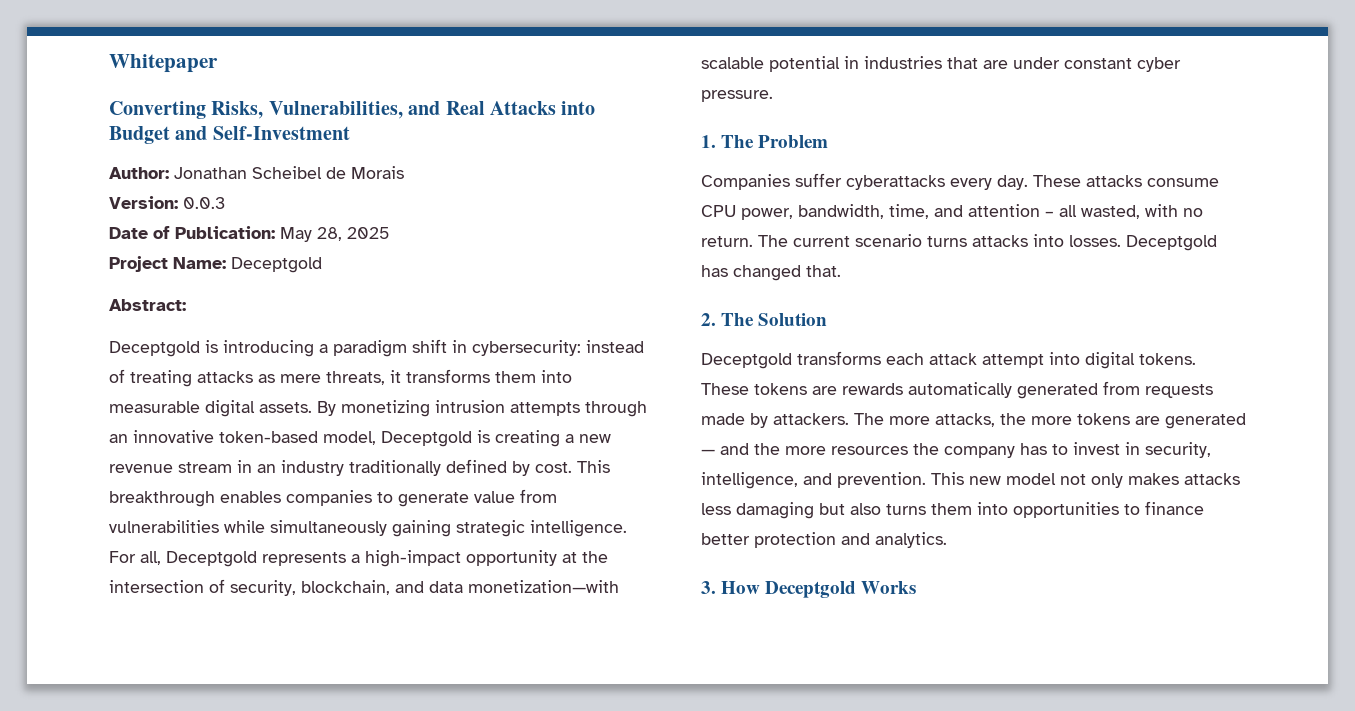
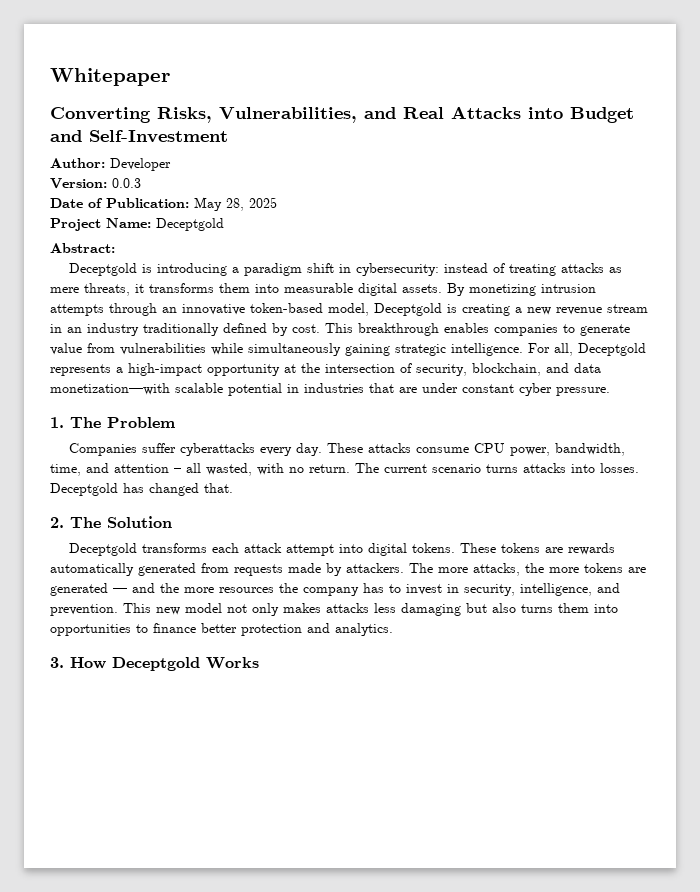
[174,166,404,179] Jonathan Scheibel de Morais -> [110,158,171,171] Developer

